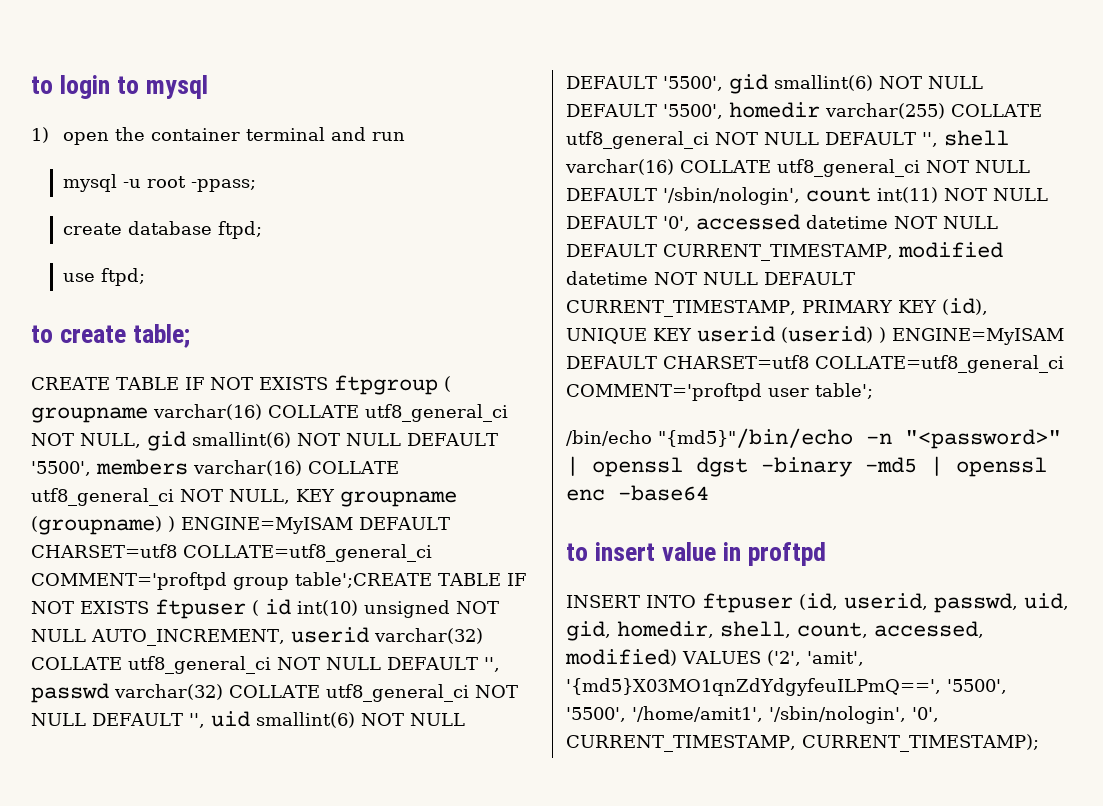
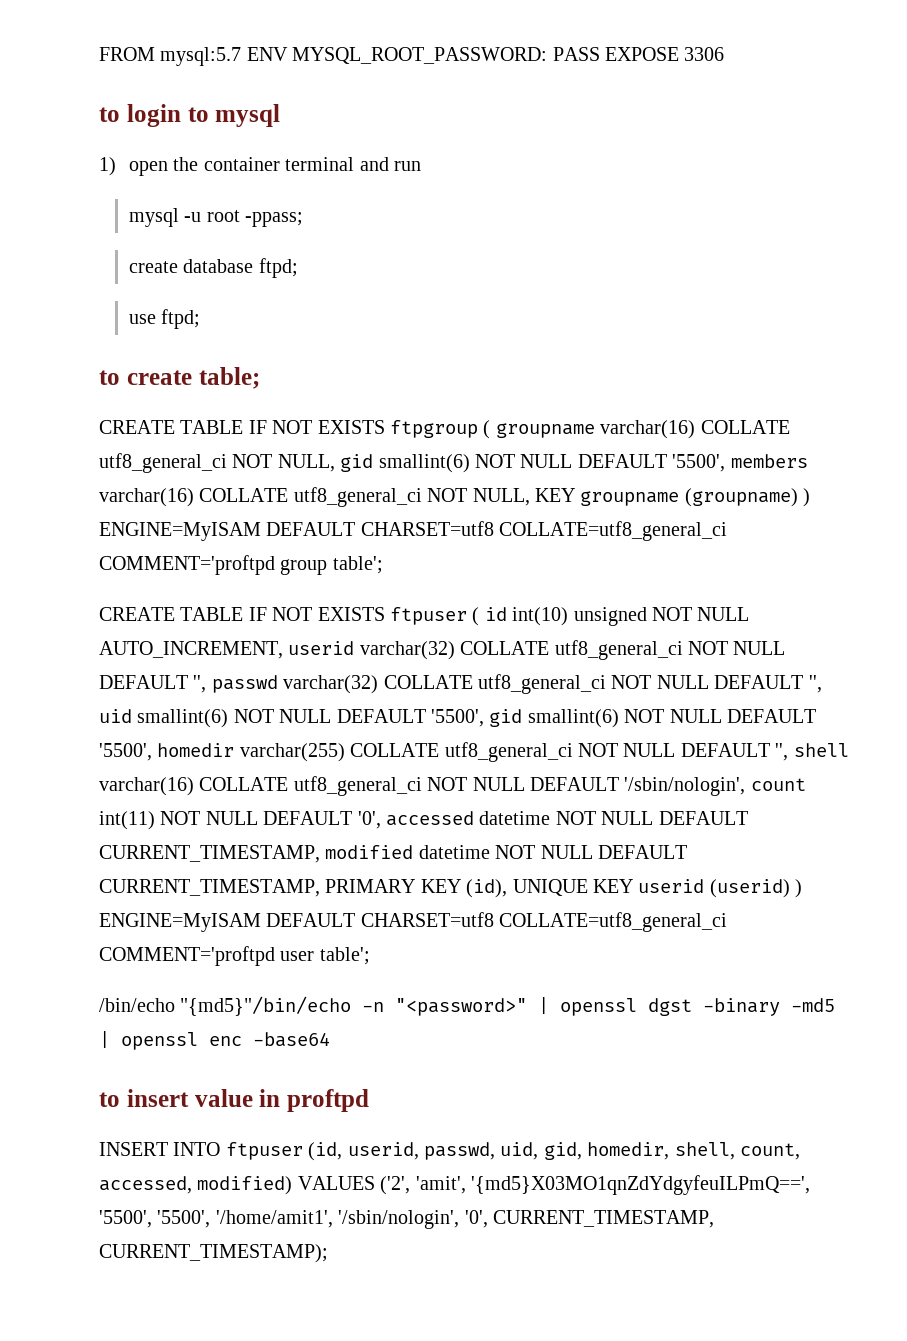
(31, 85) none -> [99,47,725,66] FROM mysql:5.7 ENV MYSQL_ROOT_PASSWORD: PASS EXPOSE 3306 //
[295,572,432,588] table';CREATE -> [332,556,383,574] [99,607,175,621] table'; // CREATE

